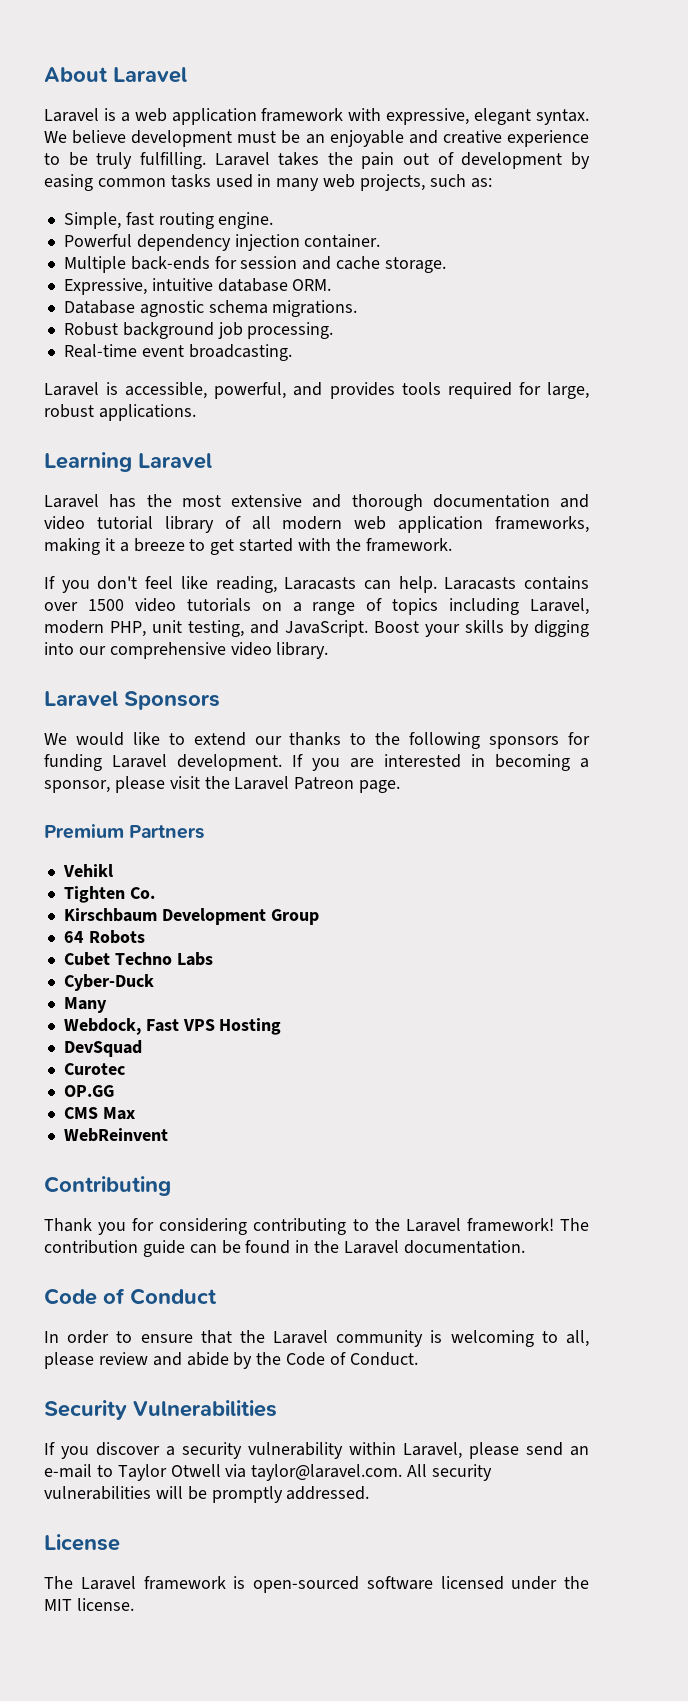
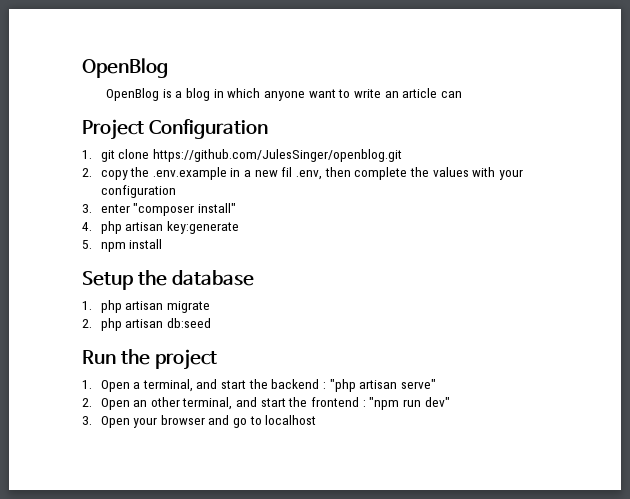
[44,67,187,83] [44,108,590,125] [44,130,589,147] [44,152,590,169] [44,174,492,191] [63,212,274,229] [63,234,381,251] [63,256,446,273] [63,278,332,295] [63,300,358,317] [63,322,334,339] [63,344,292,361] [44,382,589,399] [44,404,196,421] [44,452,212,472] [44,494,589,511] [44,516,589,533] [44,538,452,555] [44,576,589,593] [44,598,589,615] [44,620,589,637] [44,642,329,659] [44,691,220,710] [44,732,591,749] [44,754,589,771] [44,776,401,793] [44,824,205,839] [62,864,113,877] [63,886,155,903] [63,908,319,925] [63,930,145,944] [63,952,213,966] [63,974,154,991] [63,997,107,1013] [63,1018,282,1035] [63,1040,142,1057] [63,1063,125,1075] [63,1085,114,1097] [63,1107,135,1120] [63,1128,168,1142] [44,1176,171,1196] [44,1218,589,1235] [44,1240,525,1257] [44,1288,217,1305] [44,1330,589,1347] [44,1352,418,1369] [44,1400,277,1420] [44,1442,589,1459] [44,1464,493,1481] [44,1486,370,1503] [44,1534,120,1551] [44,1576,589,1593] [44,1598,134,1611] About Laravel // Laravel is a web application framework with expressive, elegant syntax. We believe development must be an enjoyable and creative experience to be truly fulfilling. Laravel takes the pain out of development by easing common tasks used in many web projects, such as: // Simple, fast routing engine. // Powerful dependency injection container. // Multiple back-ends for session and cache storage. // Expressive, intuitive database ORM. // Database agnostic schema migrations. // Robust background job processing. // Real-time event broadcasting. // Laravel is accessible, powerful, and provides tools required for large, robust applications. // Learning Laravel // Laravel has the most extensive and thorough documentation and video tutorial library of all modern web application frameworks, making it a breeze to get started with the framework. // If you don't feel like reading, Laracasts can help. Laracasts contains over 1500 video tutorials on a range of topics including Laravel, modern PHP, unit testing, and JavaScript. Boost your skills by digging into our comprehensive video library. // Laravel Sponsors // We would like to extend our thanks to the following sponsors for funding Laravel development. If you are interested in becoming a sponsor, please visit the Laravel Patreon page. // Premium Partners // Vehikl // Tighten Co. // Kirschbaum Development Group // 64 Robots // Cubet Techno Labs // Cyber-Duck // Many // Webdock, Fast VPS Hosting // DevSquad // Curotec // OP.GG // CMS Max // WebReinvent // Contributing // Thank you for considering contributing to the Laravel framework! The contribution guide can be found in the Laravel documentation. // Code of Conduct // In order to ensure that the Laravel community is welcoming to all, please review and abide by the Code of Conduct. // Security Vulnerabilities // If you discover a security vulnerability within Laravel, please send an e-mail to Taylor Otwell via taylor@laravel.com. All security vulnerabilities will be promptly addressed. // License // The Laravel framework is open-sourced software licensed under the MIT license. -> [82,58,168,78] [106,88,462,101] [82,119,268,140] [82,149,402,162] [82,167,523,180] [100,185,176,198] [82,203,236,216] [82,221,239,234] [82,239,163,252] [82,270,254,290] [82,300,210,313] [82,318,211,331] [82,349,217,370] [82,379,436,392] [82,397,450,410] [82,415,317,428] OpenBlog // OpenBlog is a blog in which anyone want to write an article can // Project Configuration // 1. git clone https://github.com/JulesSinger/openblog.git // 2. copy the .env.example in a new fil .env, then complete the values with your configuration // 3. enter "composer install" // 4. php artisan key:generate // 5. npm install // Setup the database // 1. php artisan migrate // 2. php artisan db:seed // Run the project // 1. Open a terminal, and start the backend : "php artisan serve" // 2. Open an other terminal, and start the frontend : "npm run dev" // 3. Open your browser and go to localhost

